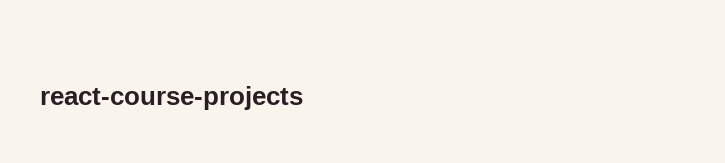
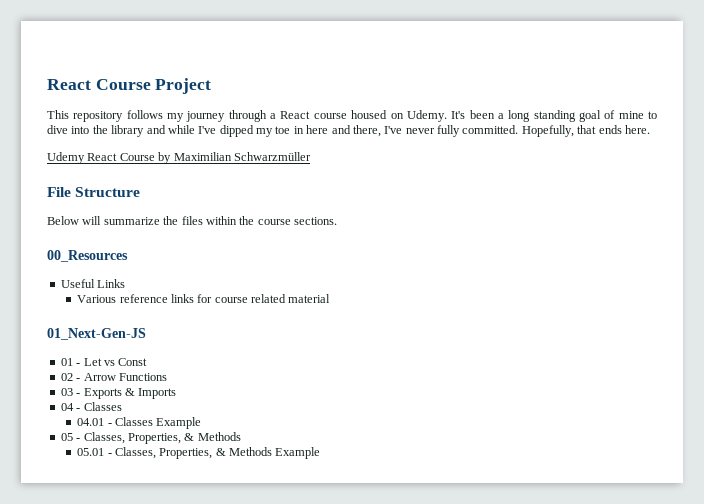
[40,86,303,110] react-course-projects -> [47,78,212,94] [47,110,658,122] [47,125,650,137] [47,152,311,164] [47,187,141,197] [47,216,337,225] [47,250,128,262] [60,279,126,288] [77,294,331,303] [47,328,146,340] [60,358,148,366] [60,373,167,381] [60,388,177,399] [60,402,122,411] [77,417,202,429] [60,432,241,444] [77,447,321,459] React Course Project // This repository follows my journey through a React course housed on Udemy. It's been a long standing goal of mine to dive into the library and while I've dipped my toe in here and there, I've never fully committed. Hopefully, that ends here. // Udemy React Course by Maximilian Schwarzmüller // File Structure // Below will summarize the files within the course sections. // 00_Resources // Useful Links // Various reference links for course related material // 01_Next-Gen-JS // 01 - Let vs Const // 02 - Arrow Functions // 03 - Exports & Imports // 04 - Classes // 04.01 - Classes Example // 05 - Classes, Properties, & Methods // 05.01 - Classes, Properties, & Methods Example

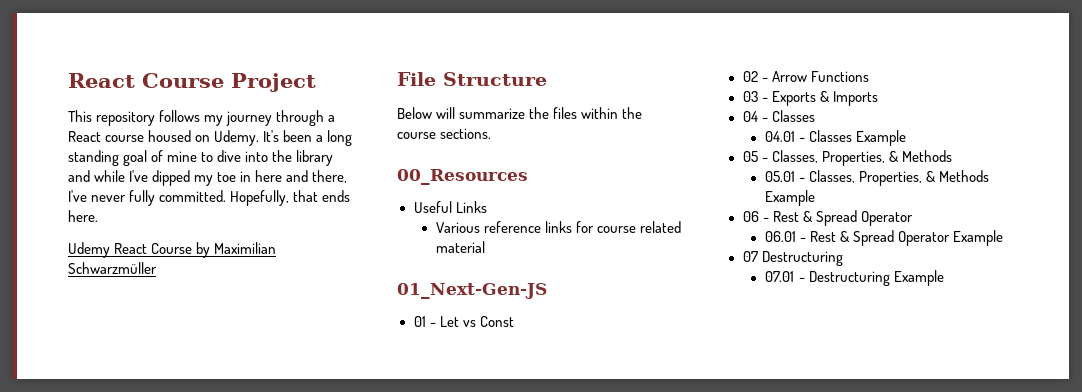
(321, 453) none -> [742,210,913,226] [764,230,1003,246] [742,251,843,266] [764,270,944,286] // 06 - Rest & Spread Operator // 06.01 - Rest & Spread Operator Example // 07 Destructuring // 07.01 - Destructuring Example

